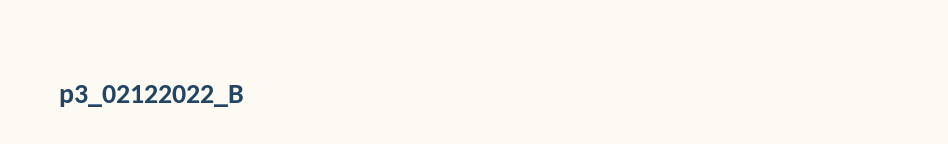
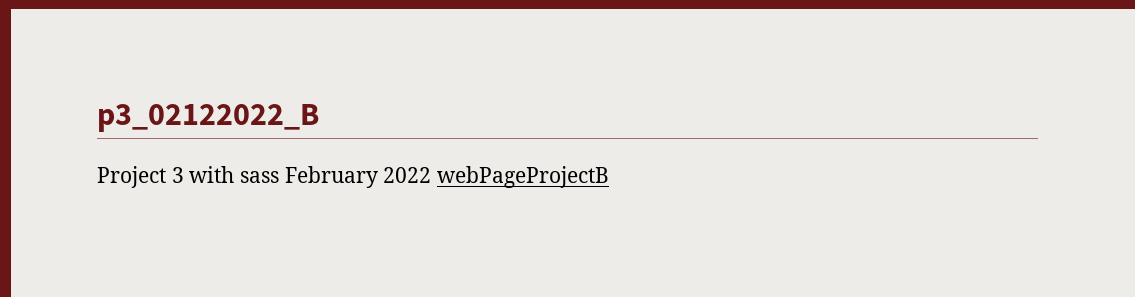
(244, 96) none -> [97,166,610,188] // Project 3 with sass February 2022 webPageProjectB

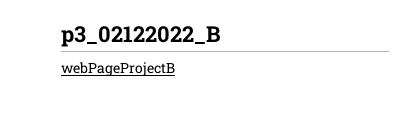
[97,166,432,188] Project 3 with sass February 2022 -> (221, 36) none

